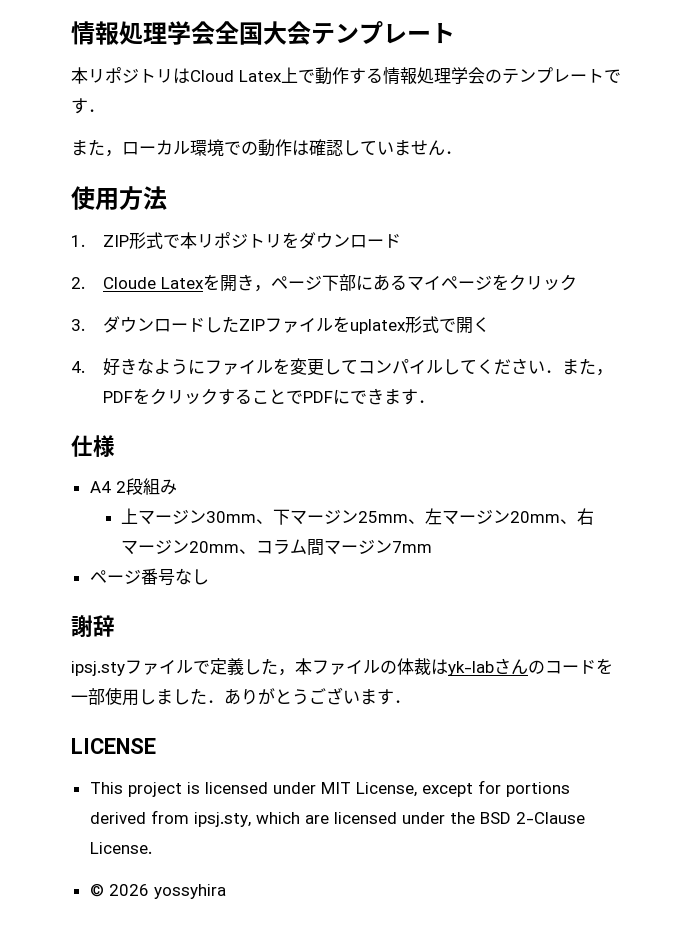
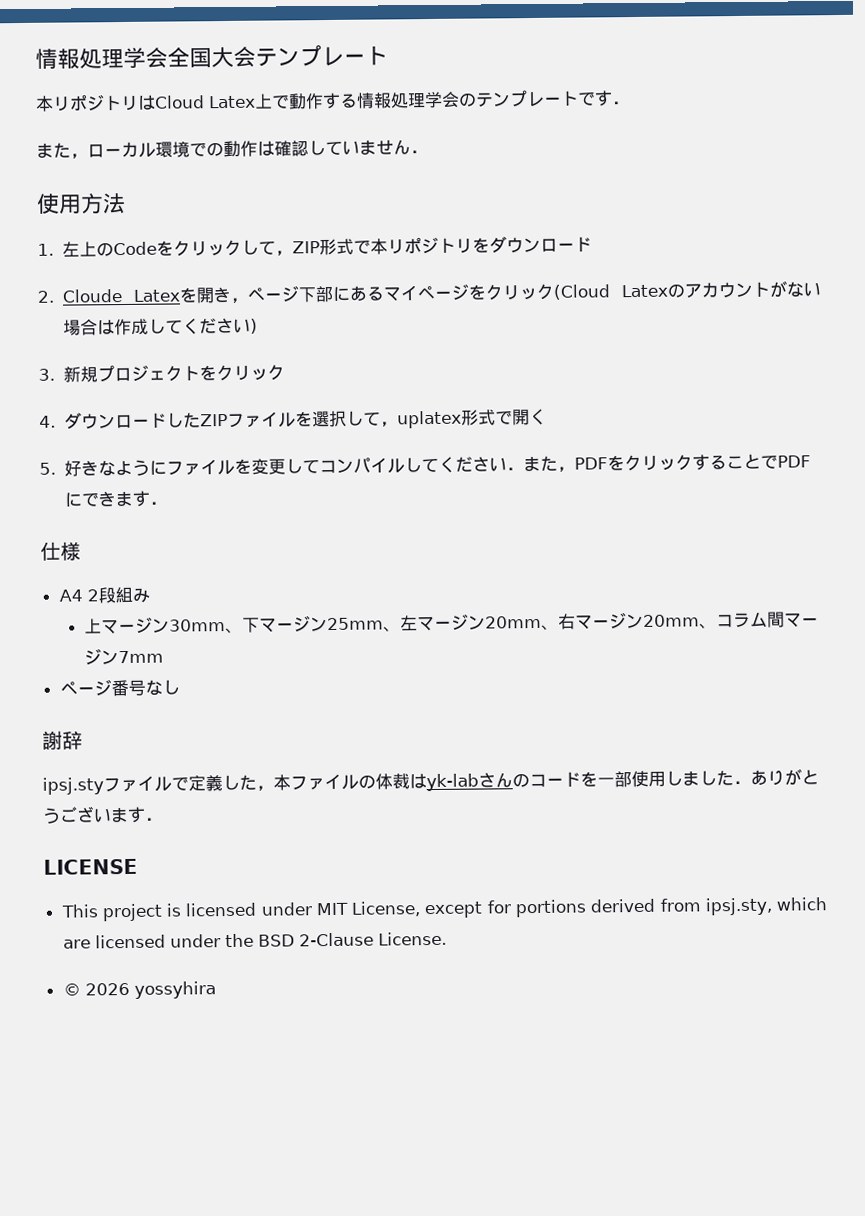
(85, 241) none -> [61,239,293,257] 左上のCodeをクリックして，
[71,319,85,331] // 3. -> [552,280,821,300] [62,317,258,336] [38,364,285,383] [39,415,56,428] (Cloud Latexのアカウントがない場合は作成してください) // 3.新規プロジェクトをクリック // 4.
(350, 324) none -> [311,410,398,428] 選択して，
[71,361,85,373] 4. -> [39,462,56,475] 5.

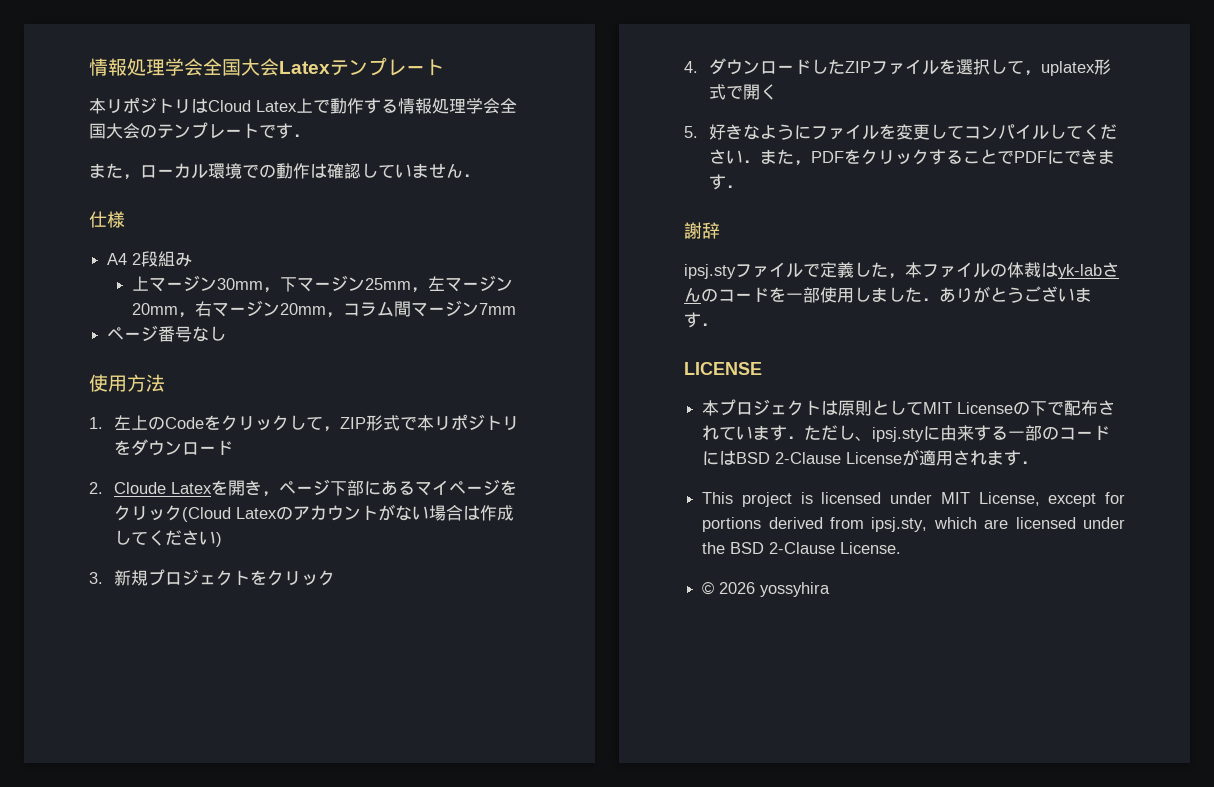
[35,46,256,69] 情報処理学会全国大会 -> [89,58,330,76] 情報処理学会全国大会Latex
(460, 99) none -> [500,98,517,113] [89,123,140,139] 全国大会
(428, 152) none -> [89,211,125,228] [107,251,193,267] [131,275,513,293] [131,300,516,318] [107,325,227,342] // 仕様 // A4 2段組み // 上マージン30mm，下マージン25mm，左マージン20mm，右マージン20mm，コラム間マージン7mm // ページ番号なし
[40,541,81,561] [58,586,150,604] [84,611,820,635] [84,648,165,666] [59,679,180,697] // 仕様 // A4 2段組み // 上マージン30mm、下マージン25mm、左マージン20mm、右マージン20mm、コラム間マージン7mm // ページ番号なし -> (743, 186) none
(138, 866) none -> [702,399,1116,416] [702,425,1111,442] [702,449,1039,466] // 本プロジェクトは原則としてMIT Licenseの下で配布されています．ただし、ipsj.styに由来する一部のコードにはBSD 2-Clause Licenseが適用されます．

